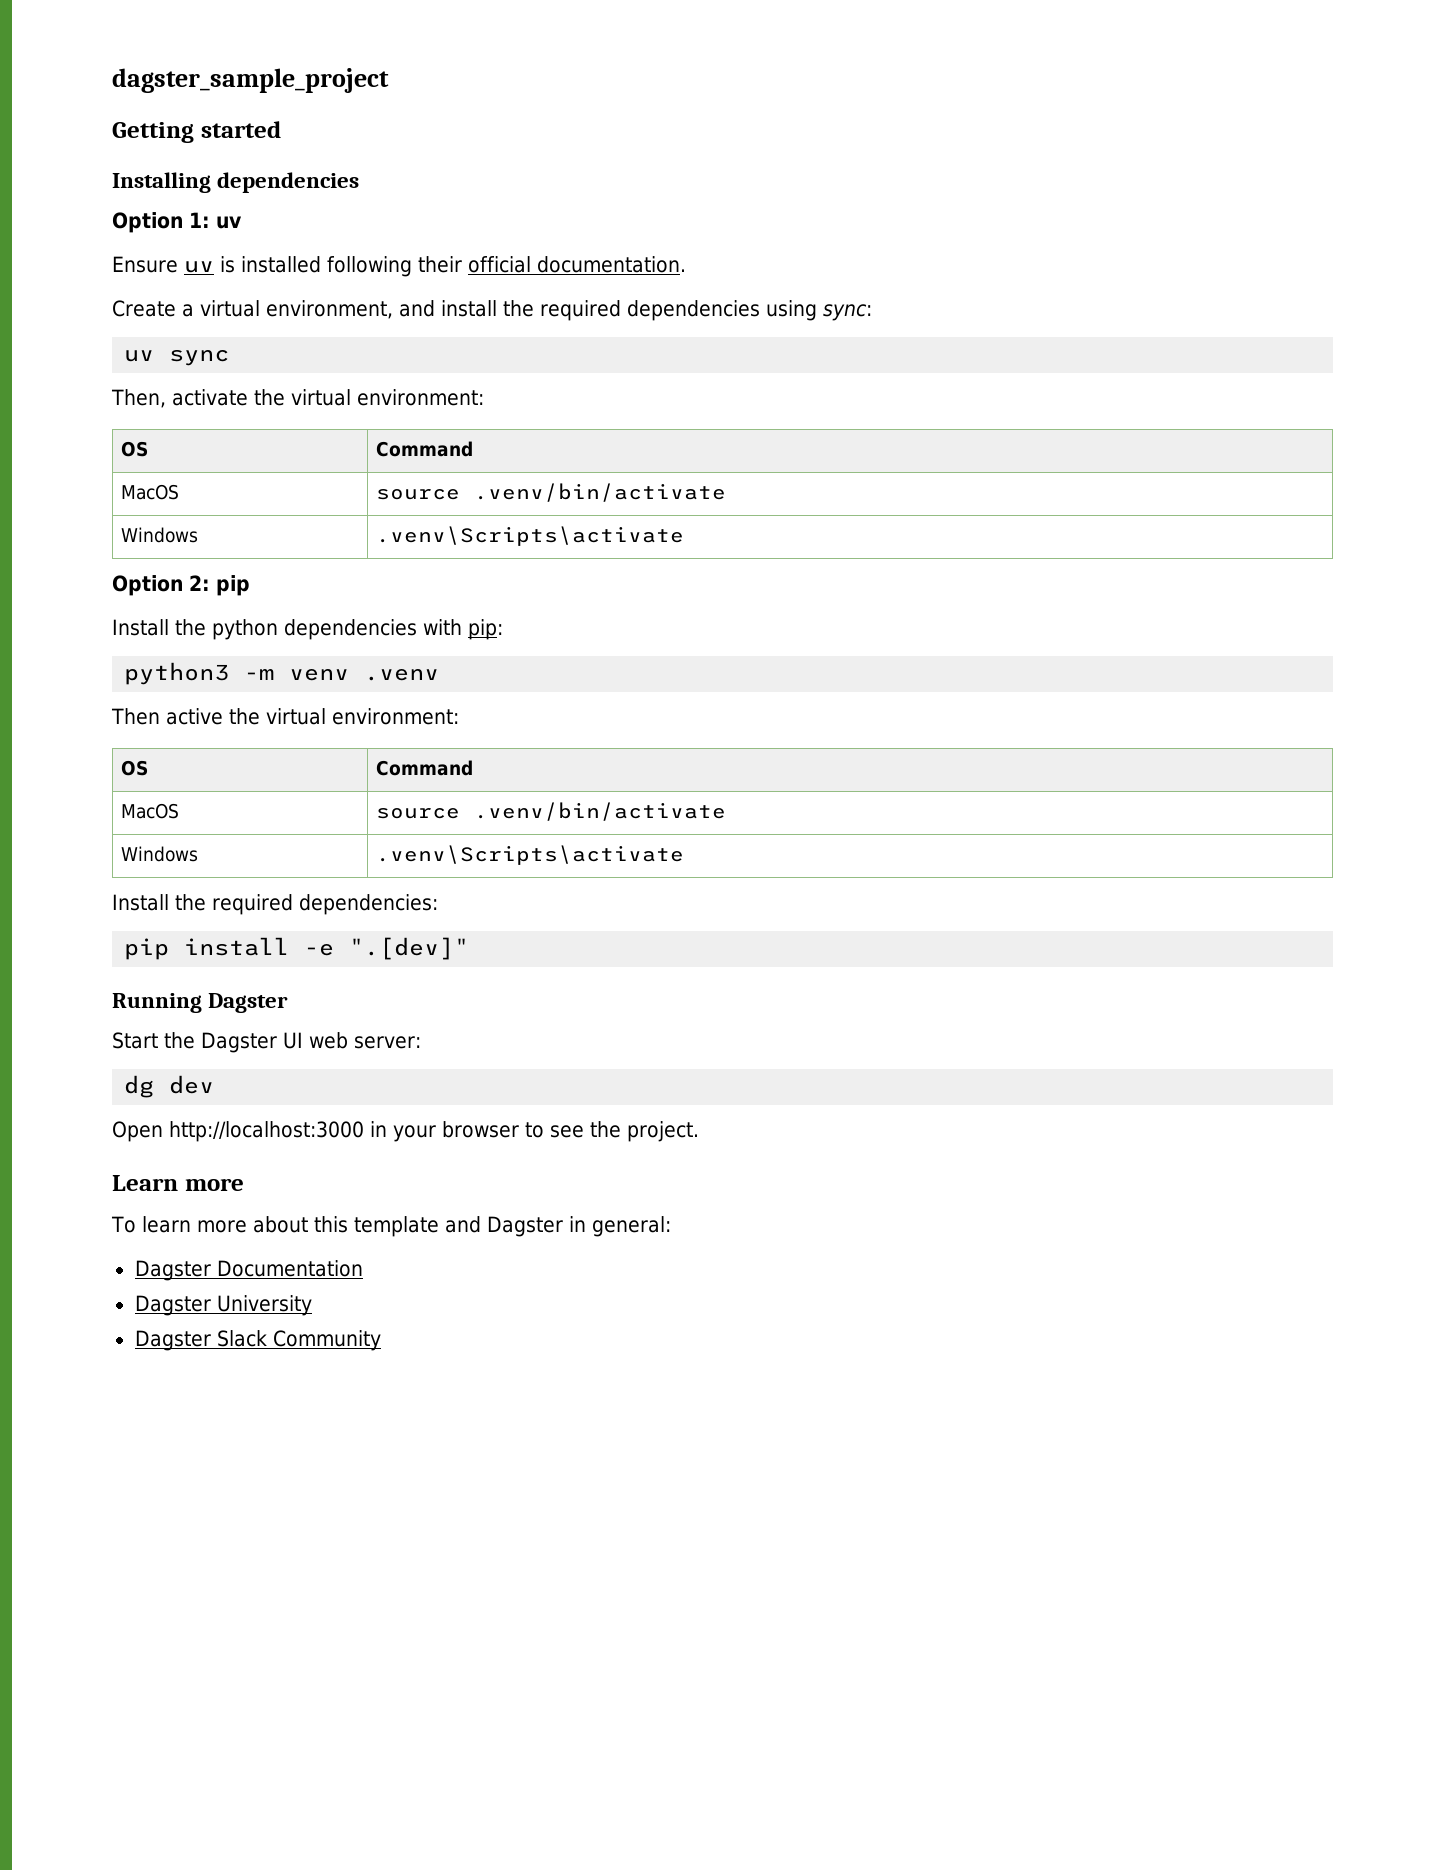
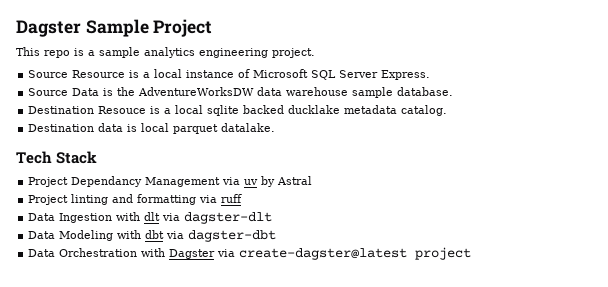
[112,68,389,93] [112,121,281,143] [112,172,360,193] [112,212,242,233] [112,256,686,277] [112,300,872,321] [124,349,230,366] [111,389,484,408] [120,441,148,457] [375,441,473,457] [120,484,179,500] [375,483,726,502] [120,527,198,543] [375,526,684,546] [112,575,250,596] [112,619,503,640] [124,662,440,685] [111,708,459,725] [120,760,148,776] [375,760,473,776] [120,803,179,819] [375,802,726,821] [120,846,198,862] [375,845,684,865] [112,894,438,915] [124,937,470,960] [112,993,289,1013] [112,1032,421,1053] [124,1075,215,1098] [112,1121,699,1142] [112,1175,244,1191] [111,1216,671,1237] [134,1260,363,1281] [134,1295,312,1316] [134,1330,381,1351] dagster_sample_project // Getting started // Installing dependencies // Option 1: uv // Ensure uv is installed following their official documentation. // Create a virtual environment, and install the required dependencies using sync: // uv sync // Then, activate the virtual environment: // OS | Command // MacOS | source .venv/bin/activate // Windows | .venv\Scripts\activate // Option 2: pip // Install the python dependencies with pip: // python3 -m venv .venv // Then active the virtual environment: // OS | Command // MacOS | source .venv/bin/activate // Windows | .venv\Scripts\activate // Install the required dependencies: // pip install -e ".[dev]" // Running Dagster // Start the Dagster UI web server: // dg dev // Open http://localhost:3000 in your browser to see the project. // Learn more // To learn more about this template and Dagster in general: // Dagster Documentation // Dagster University // Dagster Slack Community -> [16,19,213,37] [16,47,315,58] [28,69,431,80] [28,87,454,98] [28,105,448,116] [28,123,276,134] [16,151,98,164] [28,176,313,187] [28,194,243,205] [28,212,273,224] [28,230,277,242] [28,247,472,260] Dagster Sample Project // This repo is a sample analytics engineering project. // Source Resource is a local instance of Microsoft SQL Server Express. // Source Data is the AdventureWorksDW data warehouse sample database. // Destination Resouce is a local sqlite backed ducklake metadata catalog. // Destination data is local parquet datalake. // Tech Stack // Project Dependancy Management via uv by Astral // Project linting and formatting via ruff // Data Ingestion with dlt via dagster-dlt // Data Modeling with dbt via dagster-dbt // Data Orchestration with Dagster via create-dagster@latest project

